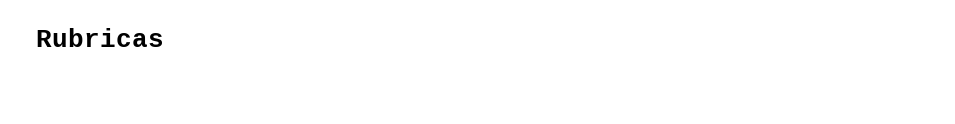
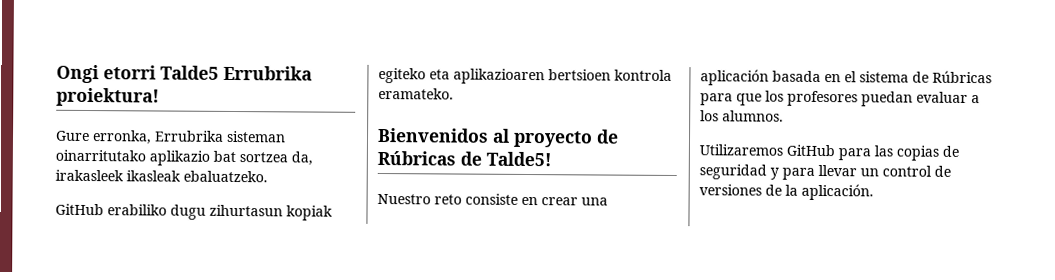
[36,28,164,47] Rubricas -> [56,64,312,84] [56,87,160,107] [55,130,286,145] [55,149,313,166] [55,169,268,183] [55,203,333,221] [378,67,672,85] [378,87,454,100] [377,127,619,148] [377,150,552,167] [377,193,608,206] [700,69,992,86] [700,90,980,107] [700,110,784,122] [699,144,959,161] [699,164,951,180] [699,183,874,201] Ongi etorri Talde5 Errubrika proiektura! // Gure erronka, Errubrika sisteman oinarritutako aplikazio bat sortzea da, irakasleek ikasleak ebaluatzeko. // GitHub erabiliko dugu zihurtasun kopiak egiteko eta aplikazioaren bertsioen kontrola eramateko. // Bienvenidos al proyecto de Rúbricas de Talde5! // Nuestro reto consiste en crear una aplicación basada en el sistema de Rúbricas para que los profesores puedan evaluar a los alumnos. // Utilizaremos GitHub para las copias de seguridad y para llevar un control de versiones de la aplicación.

